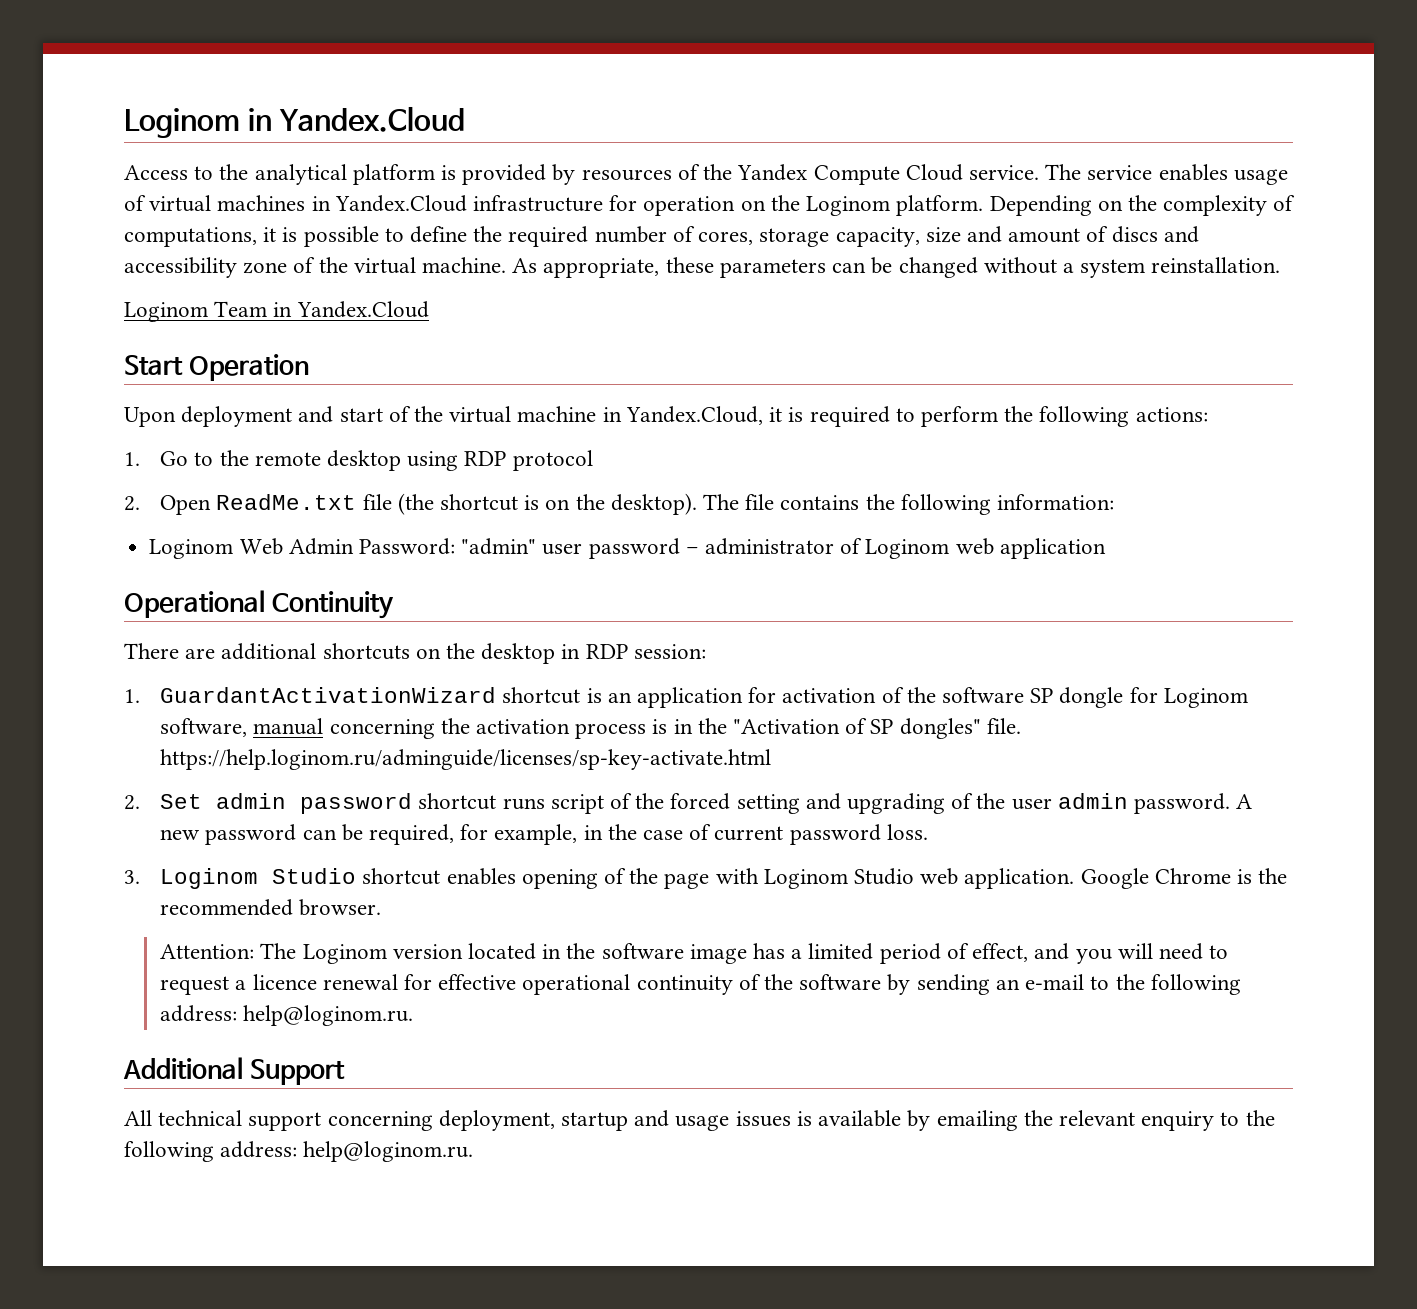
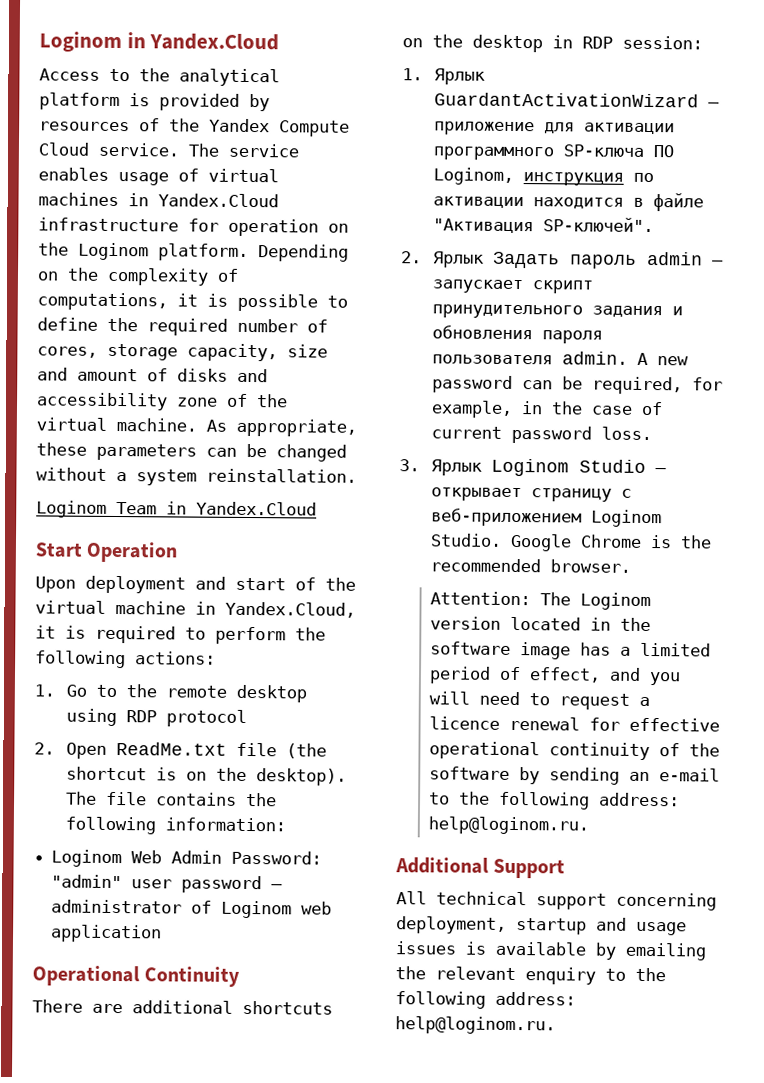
[1111,226,1158,243] discs -> [177,368,228,382] disks
[160,687,1248,708] [160,718,1021,739] [160,749,772,770] [124,793,1231,814] GuardantActivationWizard shortcut is an application for activation of the software SP dongle for Loginom software, manual concerning the activation process is in the "Activation of SP dongles" file. https://help.loginom.ru/adminguide/licenses/sp-key-activate.html // 2. Set admin password shortcut runs script of the forced setting and upgrading of the user admin password. -> [434,68,486,85] [434,92,721,108] [434,121,676,136] [433,144,675,161] [433,167,655,186] [433,193,705,212] [433,217,655,234] [401,251,725,269] [432,279,594,294] [432,304,684,319] [432,325,604,344] [432,351,629,365] Ярлык GuardantActivationWizard — приложение для активации программного SP-ключа ПО Loginom, инструкция по активации находится в файле "Активация SP-ключей". // 2. Ярлык Задать пароль admin — запускает скрипт принудительного задания и обновления пароля пользователя admin.
[160,868,1075,889] Loginom Studio shortcut enables opening of the page with Loginom Studio web application. -> [431,458,668,477] [431,487,633,502] [431,508,663,528] [430,533,503,547] Ярлык Loginom Studio — открывает страницу c веб-приложением Loginom Studio.

